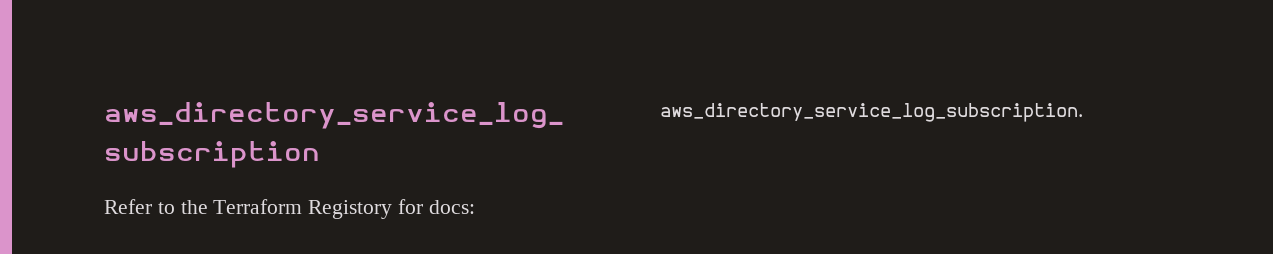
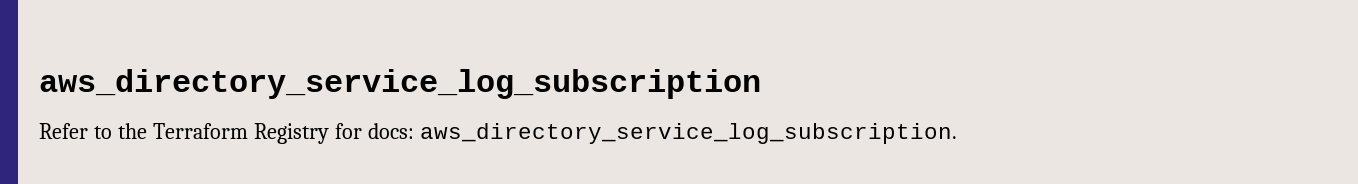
[308,200,393,219] Registory -> [253,123,329,144] Registry

